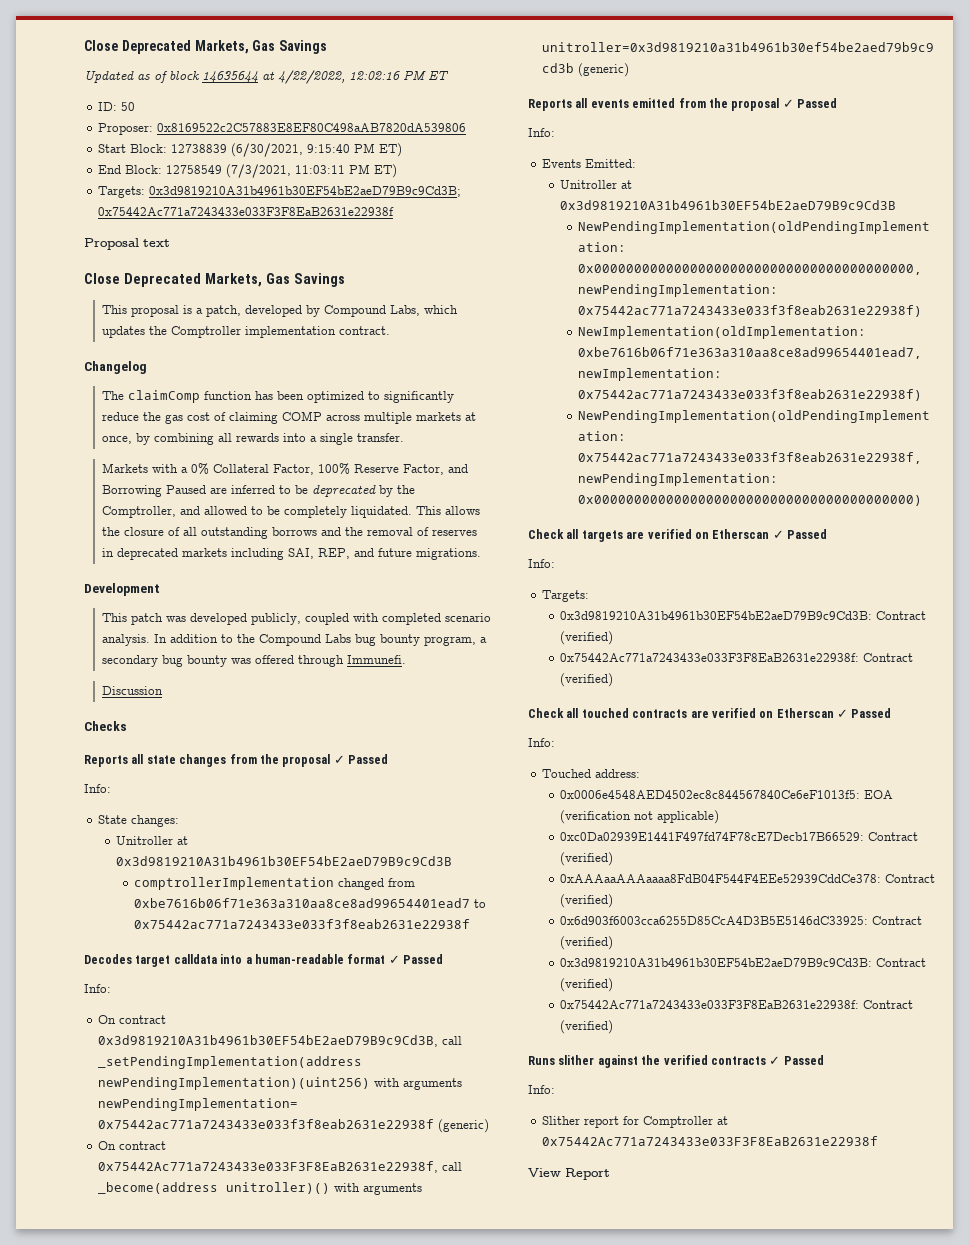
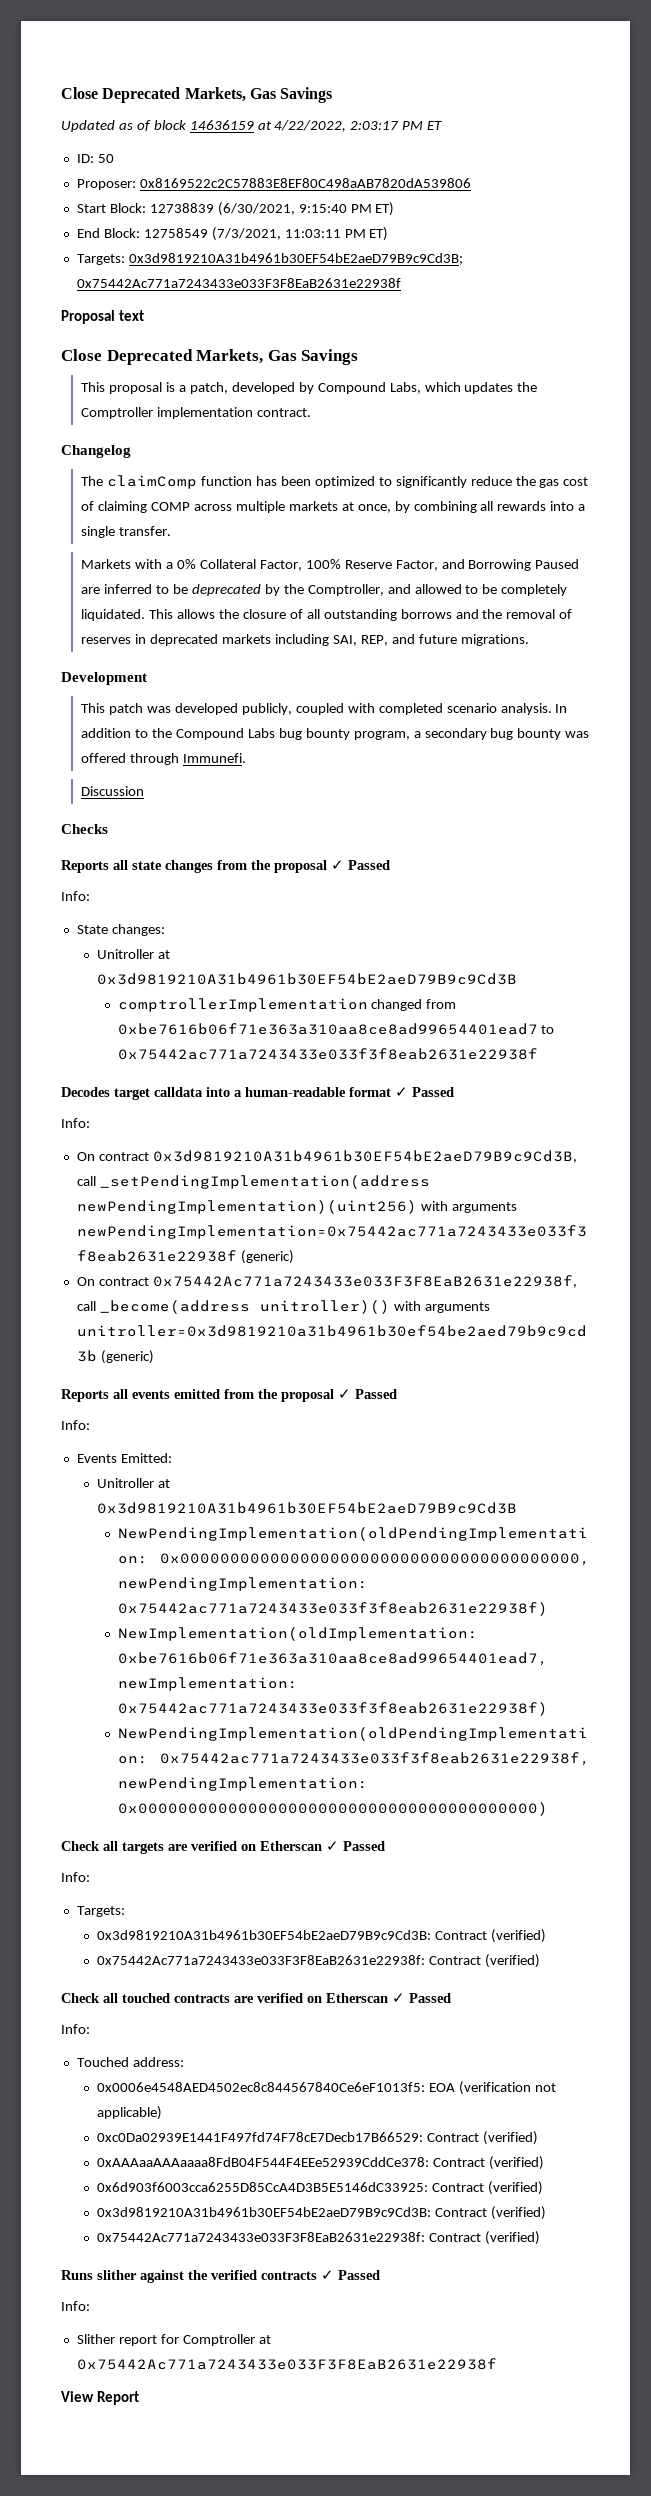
[202,71,258,83] 14635644 -> [189,120,254,130] 14636159
[349,71,400,80] 12:02:16 -> [350,121,400,130] 2:03:17

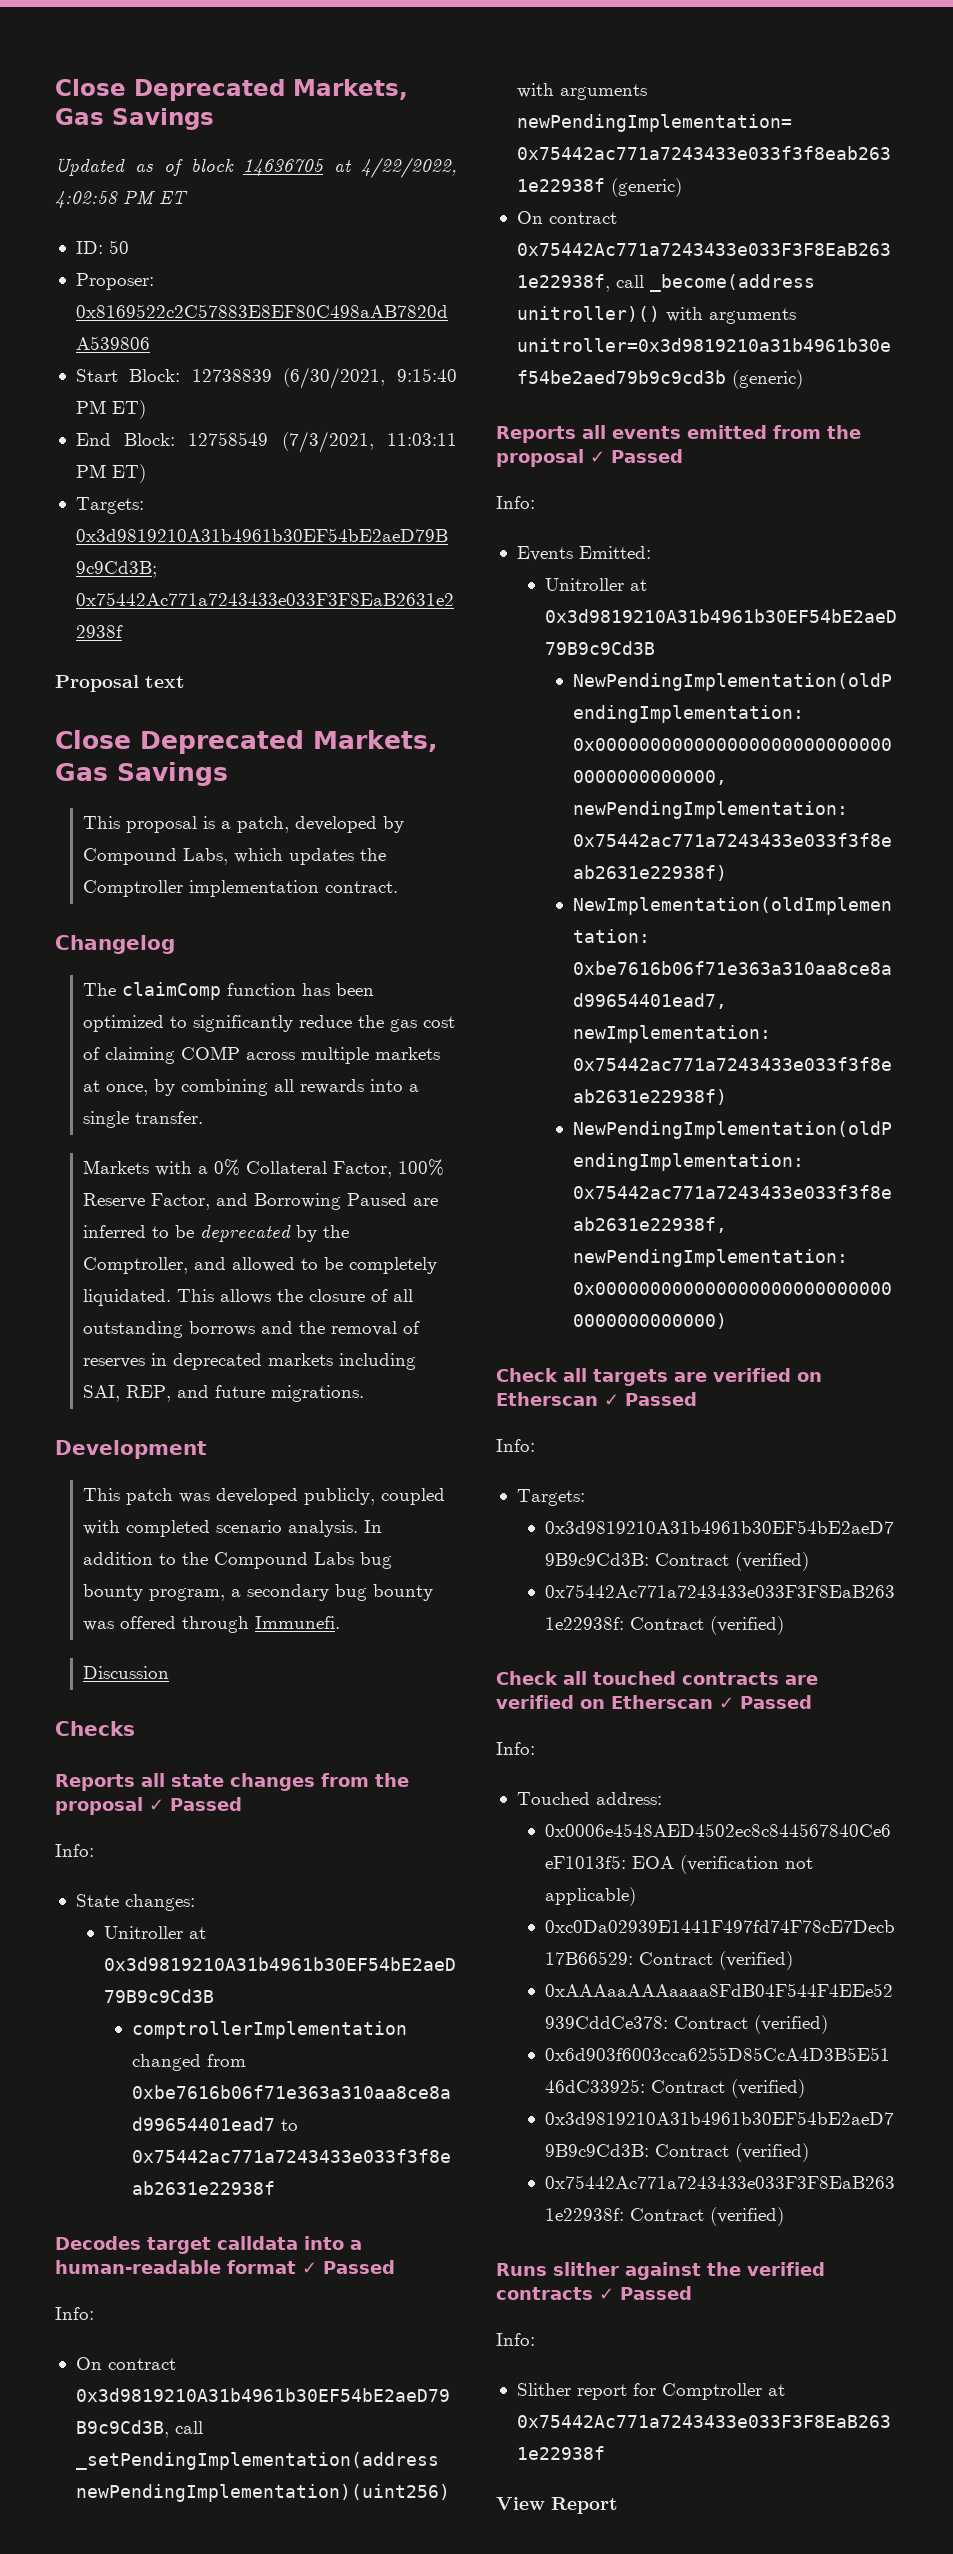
[189,120,254,130] 14636159 -> [243,159,325,176] 14636705
[350,121,400,130] 2:03:17 -> [55,191,118,208] 4:02:58

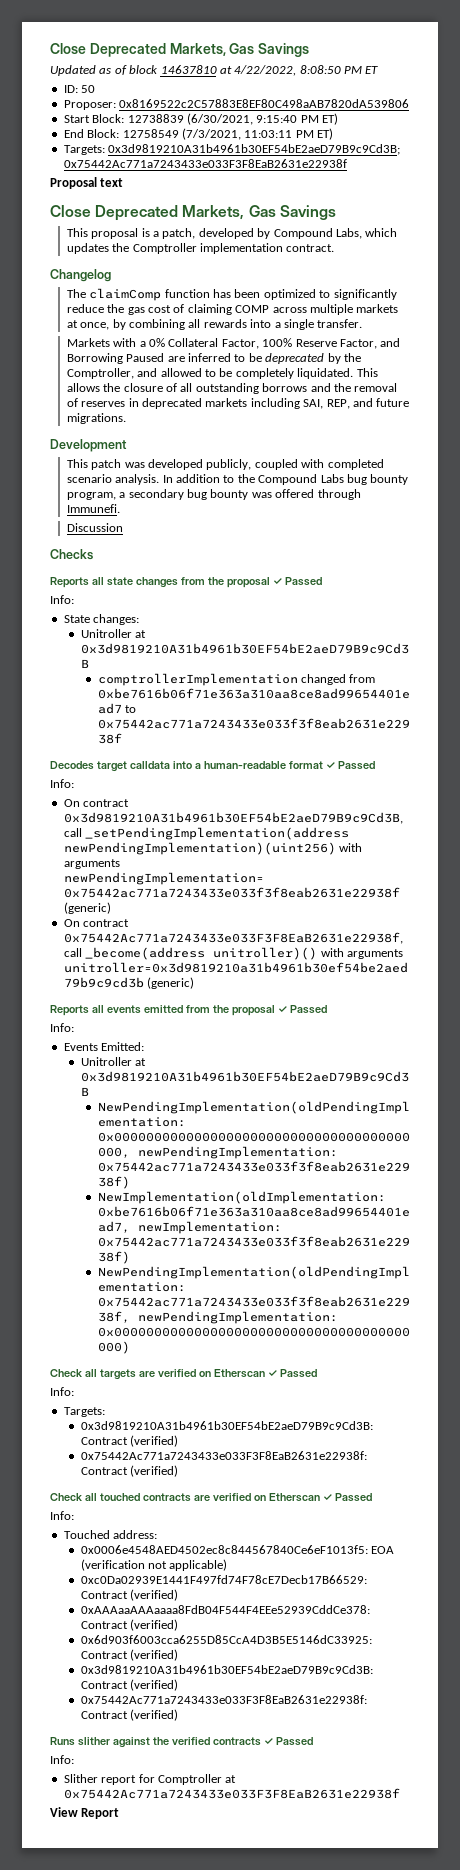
[243,159,325,176] 14636705 -> [160,65,217,74] 14637810
[55,191,118,208] 4:02:58 -> [299,65,341,74] 8:08:50

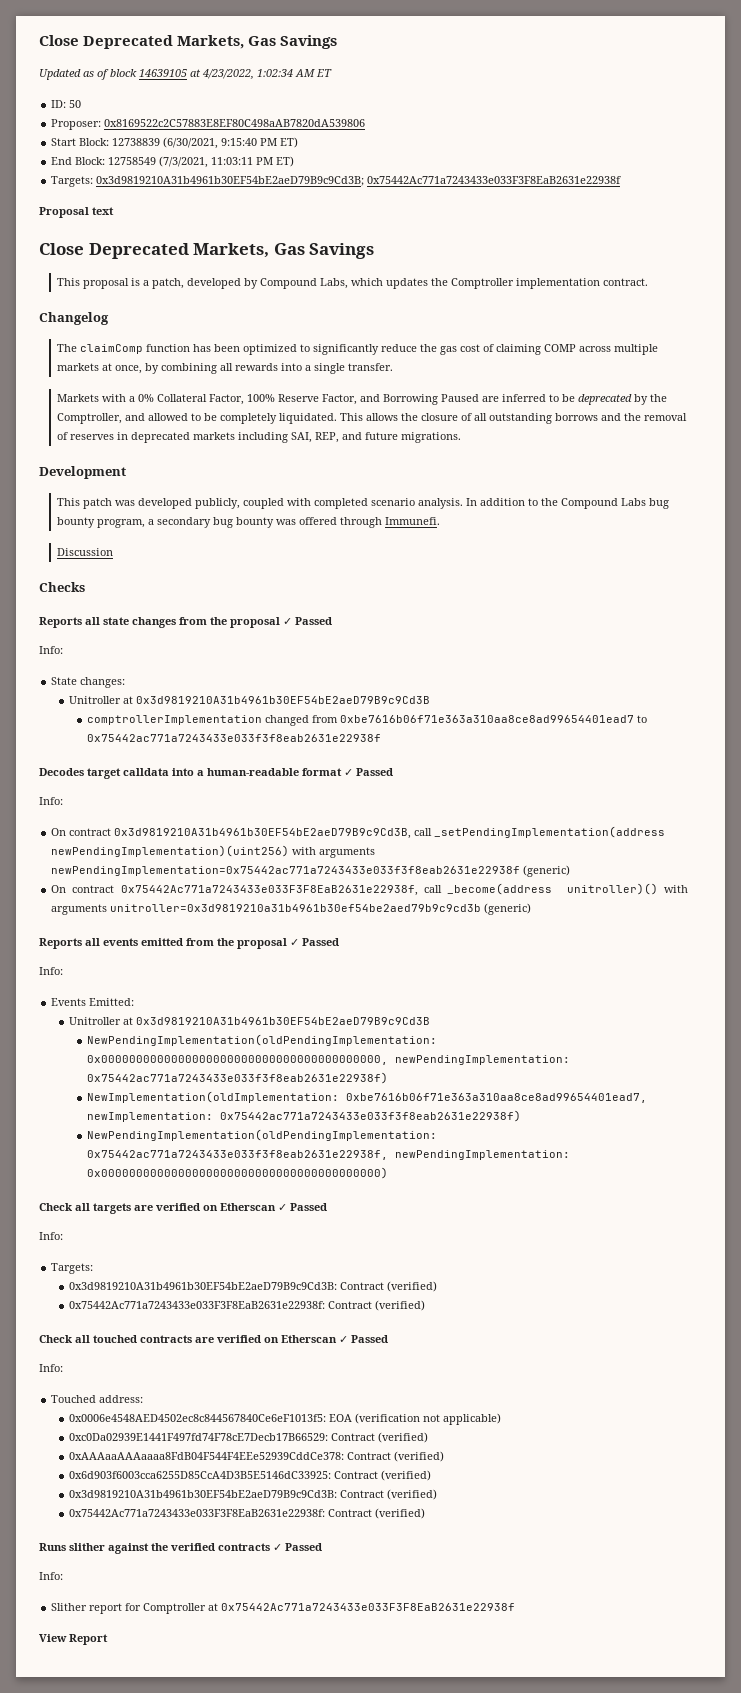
[160,65,362,76] 14637810 at 4/22/2022, 8:08:50 PM -> [139,69,315,80] 14639105 at 4/23/2022, 1:02:34 AM

